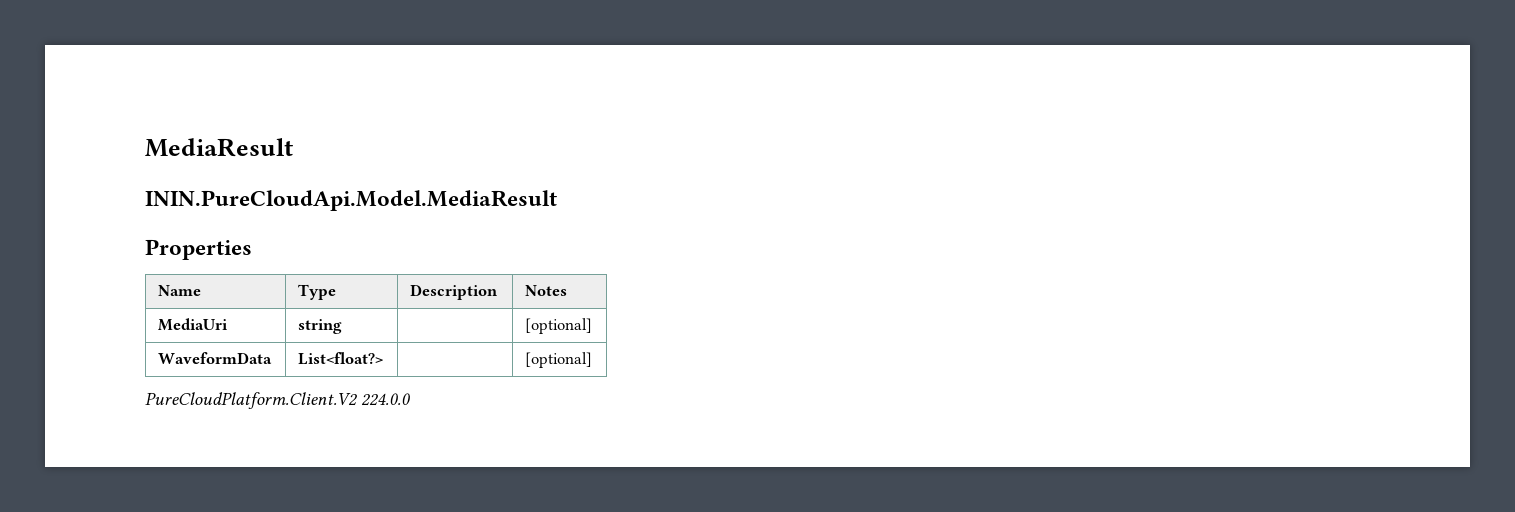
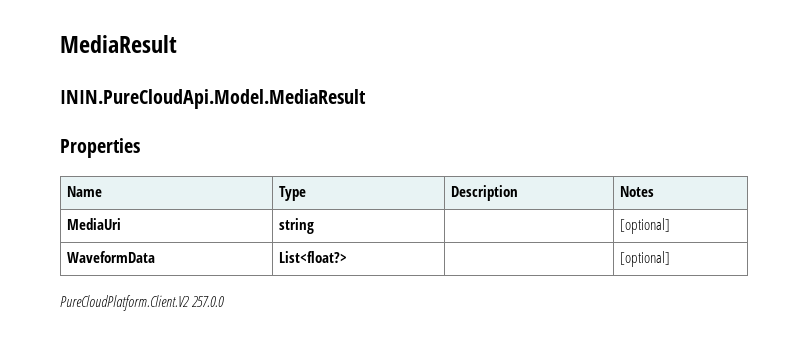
[361,393,411,406] 224.0.0 -> [191,296,225,307] 257.0.0

